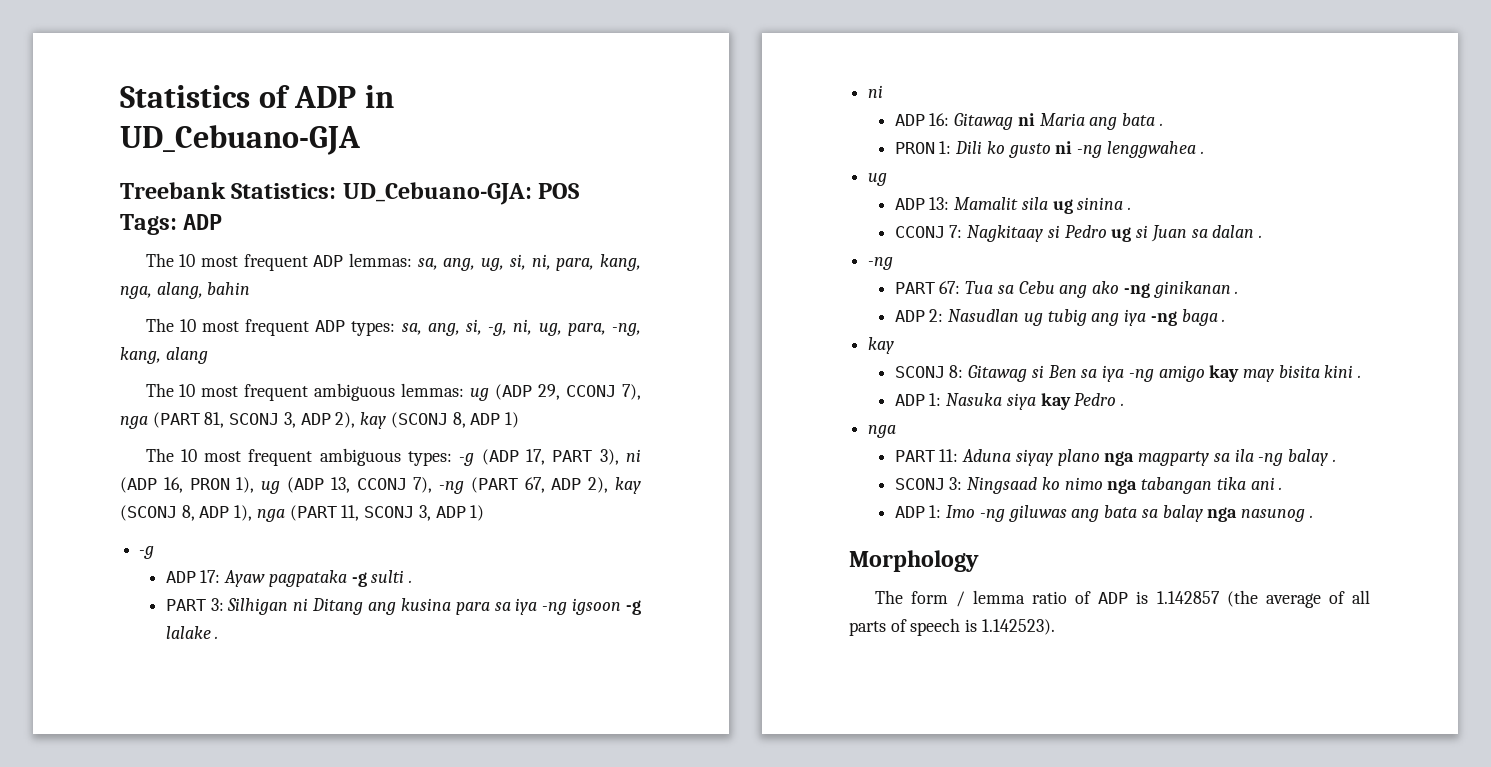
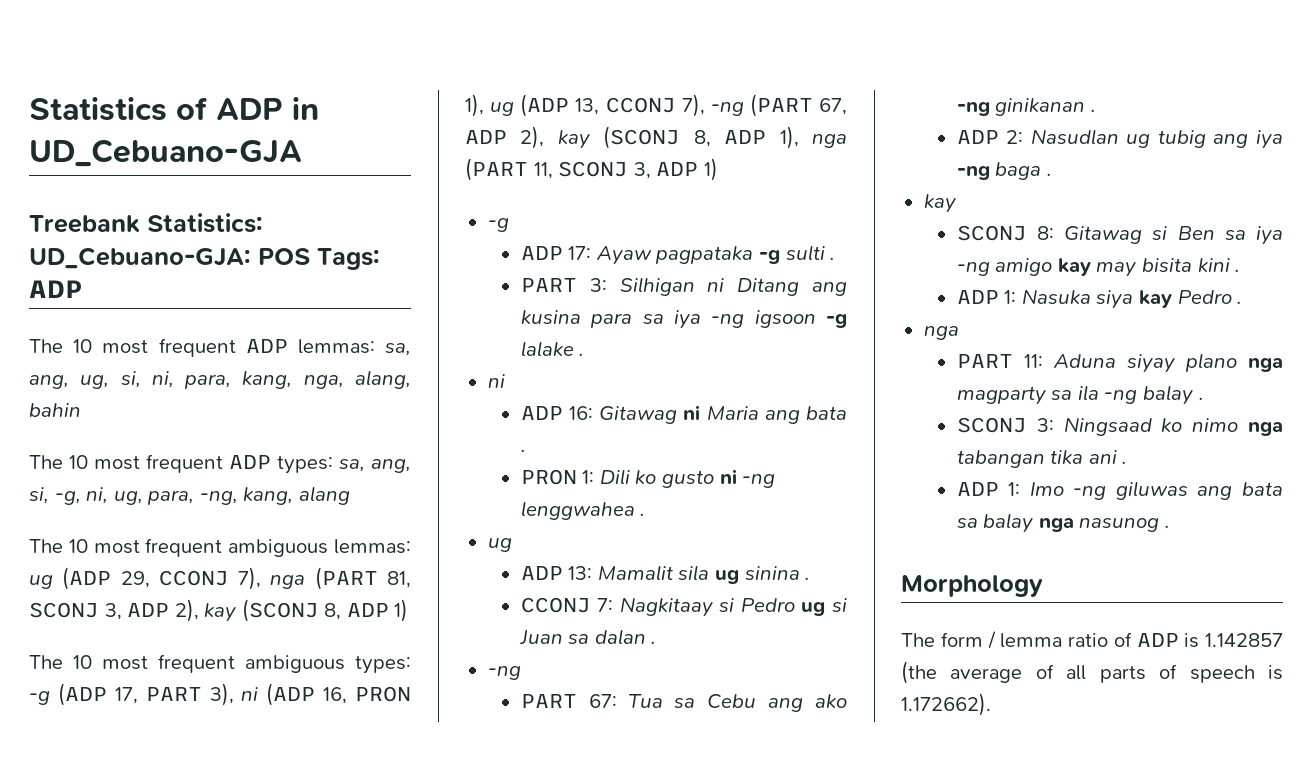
[981,619,1055,635] 1.142523). -> [901,693,991,716] 1.172662).

